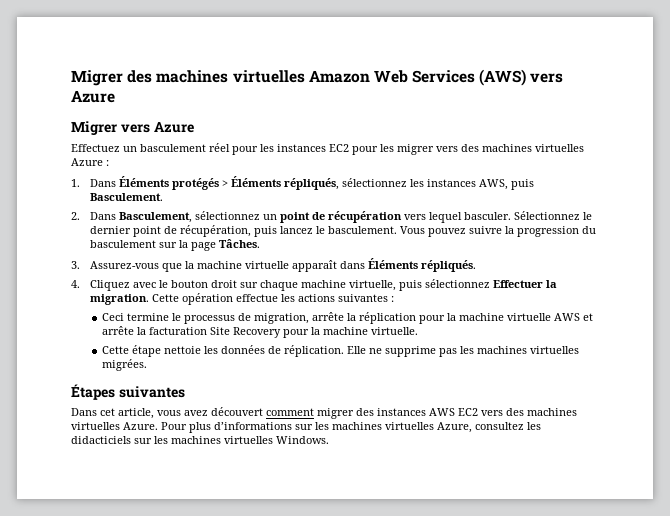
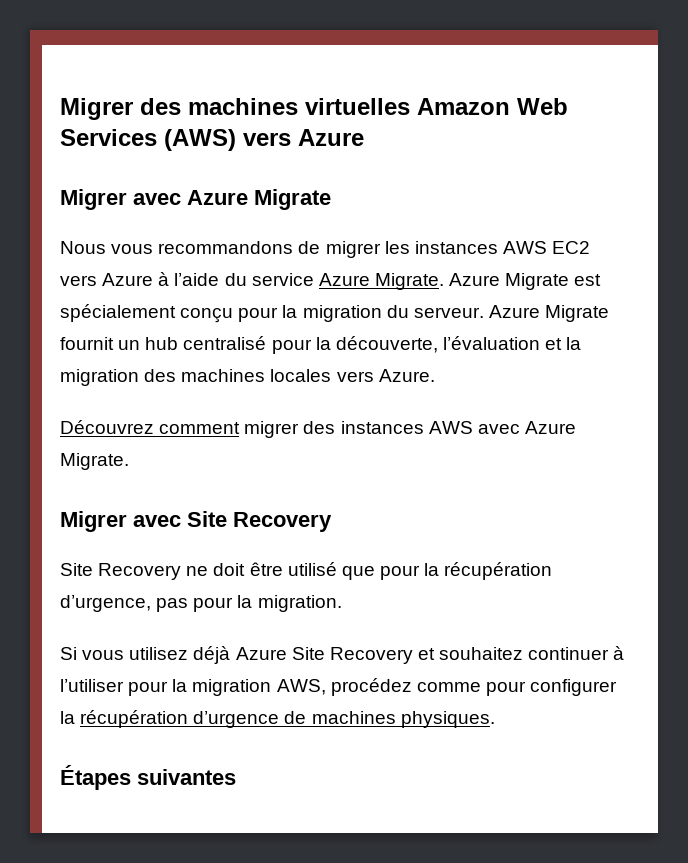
[120,122,194,133] [71,143,584,155] [71,158,109,166] [71,176,534,190] [89,193,163,201] [71,211,592,223] [89,225,596,237] [89,239,260,251] [71,258,476,272] [71,279,557,291] [89,293,394,305] [102,312,594,324] [102,326,419,338] [102,345,580,357] [102,359,148,371] [71,384,185,400] [71,407,263,419] vers Azure // Effectuez un basculement réel pour les instances EC2 pour les migrer vers des machines virtuelles Azure : // 1. Dans Éléments protégés > Éléments répliqués, sélectionnez les instances AWS, puis Basculement. // 2. Dans Basculement, sélectionnez un point de récupération vers lequel basculer. Sélectionnez le dernier point de récupération, puis lancez le basculement. Vous pouvez suivre la progression du basculement sur la page Tâches. // 3. Assurez-vous que la machine virtuelle apparaît dans Éléments répliqués. // 4. Cliquez avec le bouton droit sur chaque machine virtuelle, puis sélectionnez Effectuer la migration. Cette opération effectue les actions suivantes : // Ceci termine le processus de migration, arrête la réplication pour la machine virtuelle AWS et arrête la facturation Site Recovery pour la machine virtuelle. // Cette étape nettoie les données de réplication. Elle ne supprime pas les machines virtuelles migrées. // Étapes suivantes // Dans cet article, vous avez découvert -> [133,189,331,210] [60,241,591,258] [60,272,602,290] [60,304,610,323] [60,336,582,354] [60,369,435,386] [60,420,154,434] avec Azure Migrate // Nous vous recommandons de migrer les instances AWS EC2 vers Azure à l’aide du service Azure Migrate. Azure Migrate est spécialement conçu pour la migration du serveur. Azure Migrate fournit un hub centralisé pour la découverte, l’évaluation et la migration des machines locales vers Azure. // Découvrez
[458,408,577,416] [71,422,541,433] [71,436,329,444] EC2 vers des machines virtuelles Azure. Pour plus d’informations sur les machines virtuelles Azure, consultez les didacticiels sur les machines virtuelles Windows. -> [477,421,576,434] [60,453,129,470] [60,511,332,532] [60,562,553,580] [60,595,342,612] [60,646,625,664] [60,678,618,696] [60,710,495,728] [60,765,236,790] avec Azure Migrate. // Migrer avec Site Recovery // Site Recovery ne doit être utilisé que pour la récupération d’urgence, pas pour la migration. // Si vous utilisez déjà Azure Site Recovery et souhaitez continuer à l’utiliser pour la migration AWS, procédez comme pour configurer la récupération d’urgence de machines physiques. // Étapes suivantes

